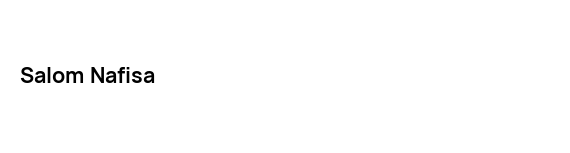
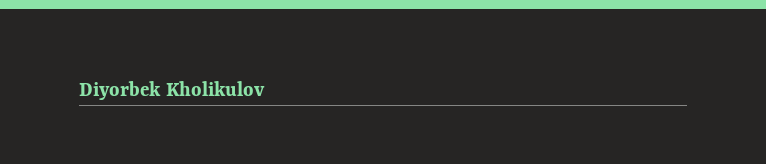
[20,67,155,83] Salom Nafisa -> [79,81,265,100] Diyorbek Kholikulov

